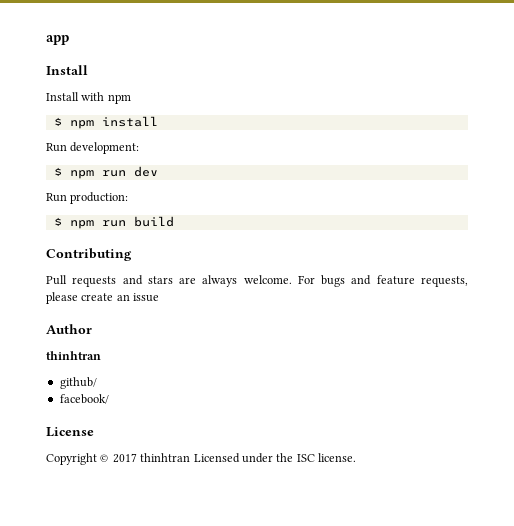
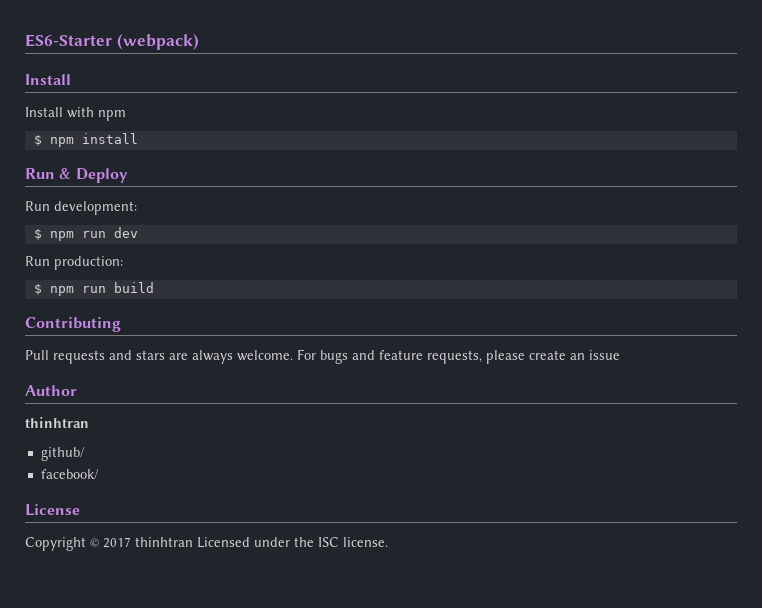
[46,35,69,45] app -> [25,33,199,50] ES6-Starter (webpack)
(158, 121) none -> [25,168,128,183] // Run & Deploy

